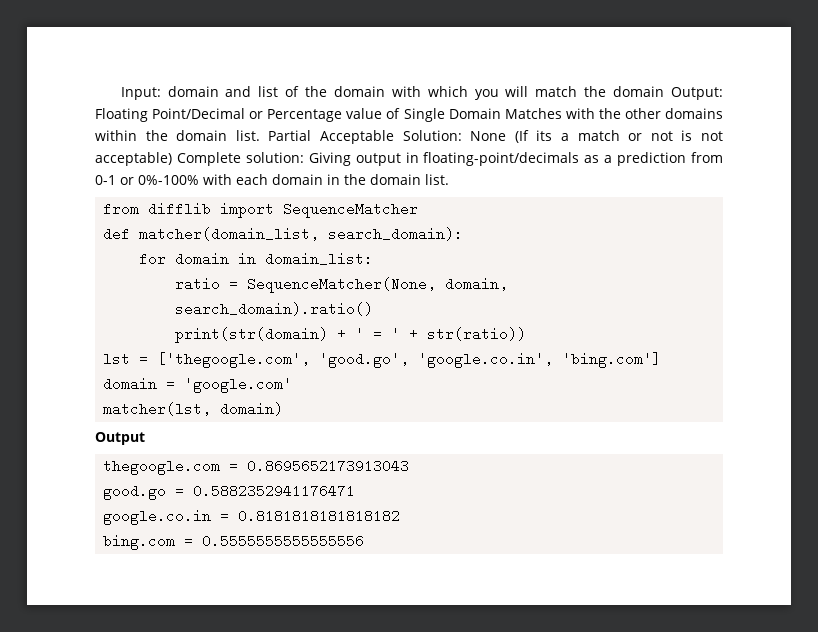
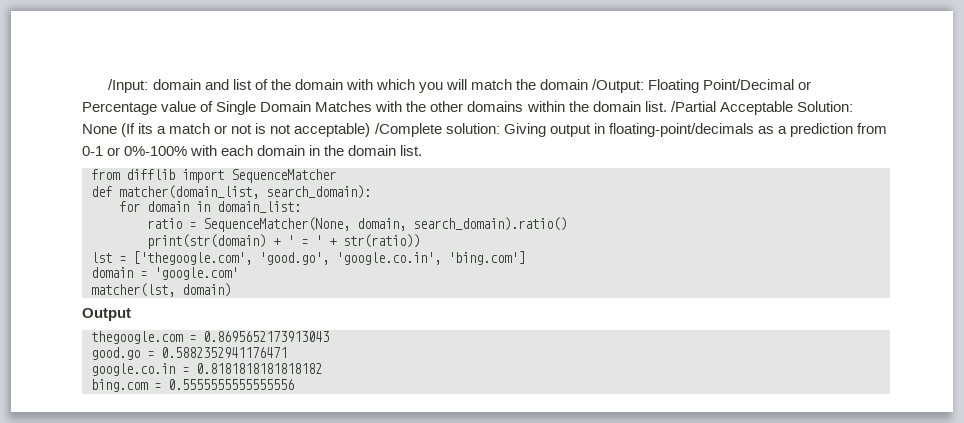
[120,87,161,100] Input: -> [108,79,149,93] /Input:
[671,87,723,100] Output: -> [592,79,645,93] /Output:
[268,130,312,141] Partial -> [670,101,716,112] /Partial
[176,152,241,166] Complete -> [374,123,442,137] /Complete

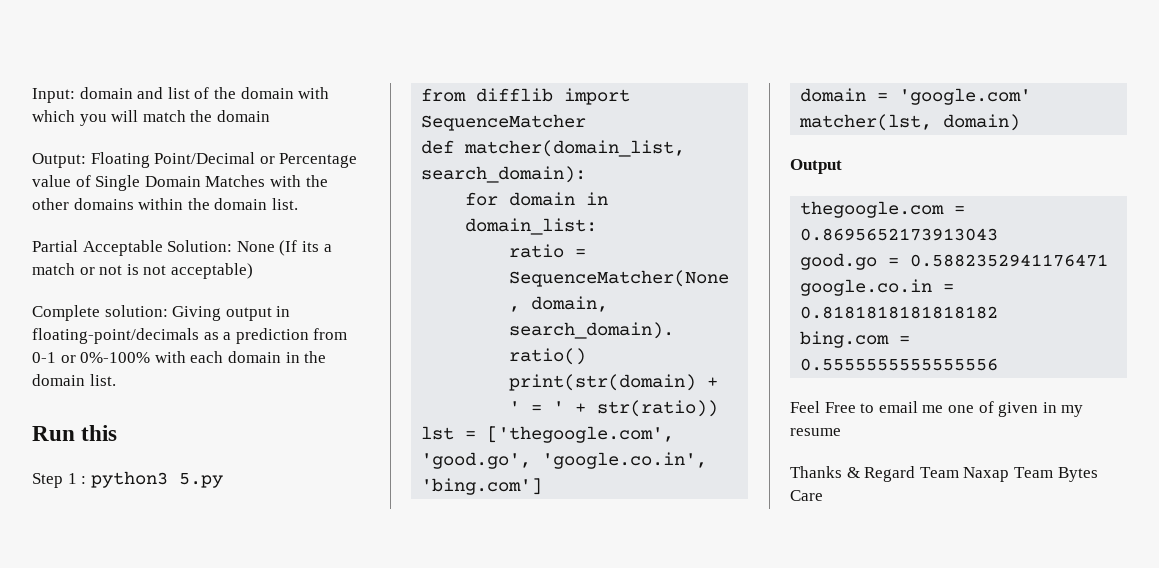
[108,79,149,93] /Input: -> [32,88,75,103] Input:
[592,79,645,93] /Output: -> [32,153,86,168] // Output:
[670,101,716,112] /Partial -> [32,240,78,252] // Partial
[374,123,442,137] /Complete -> [32,305,100,321] // Complete
(423, 150) none -> [32,425,118,441] [32,471,223,488] // Run this // Step 1 : python3 5.py
(294, 384) none -> [790,401,1084,417] [790,428,841,436] [790,466,1098,482] [790,490,823,501] // Feel Free to email me one of given in my resume // Thanks & Regard Team Naxap Team Bytes Care

